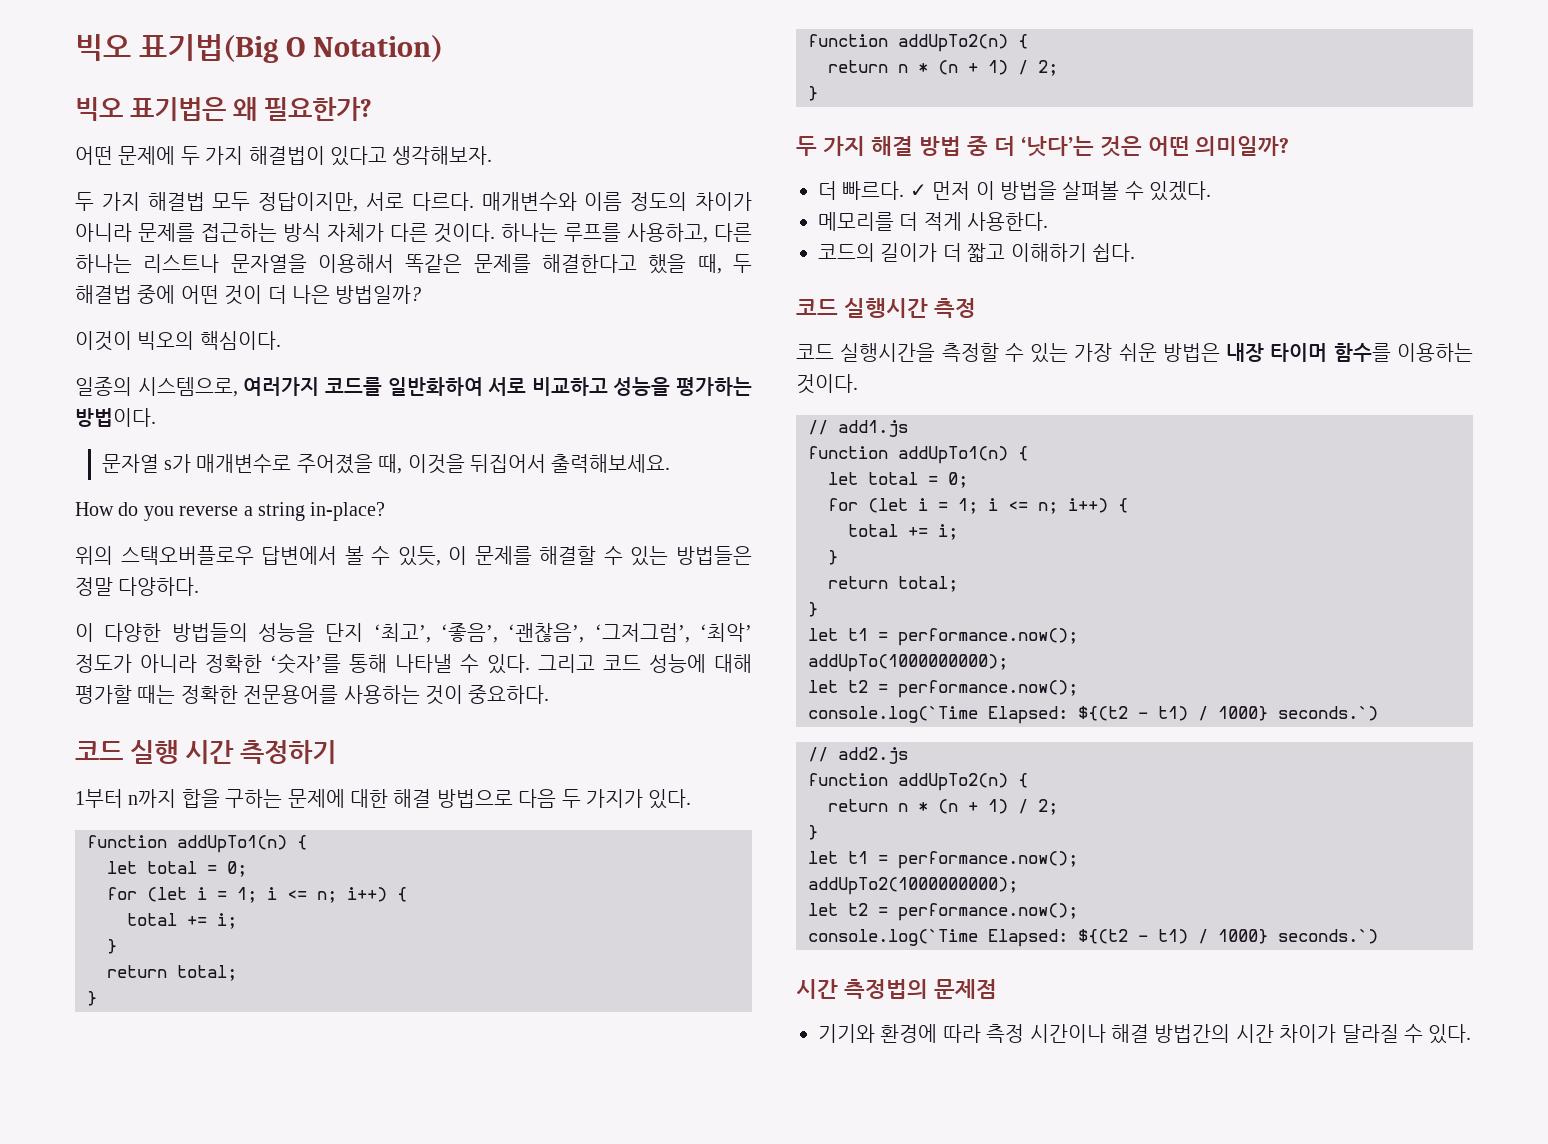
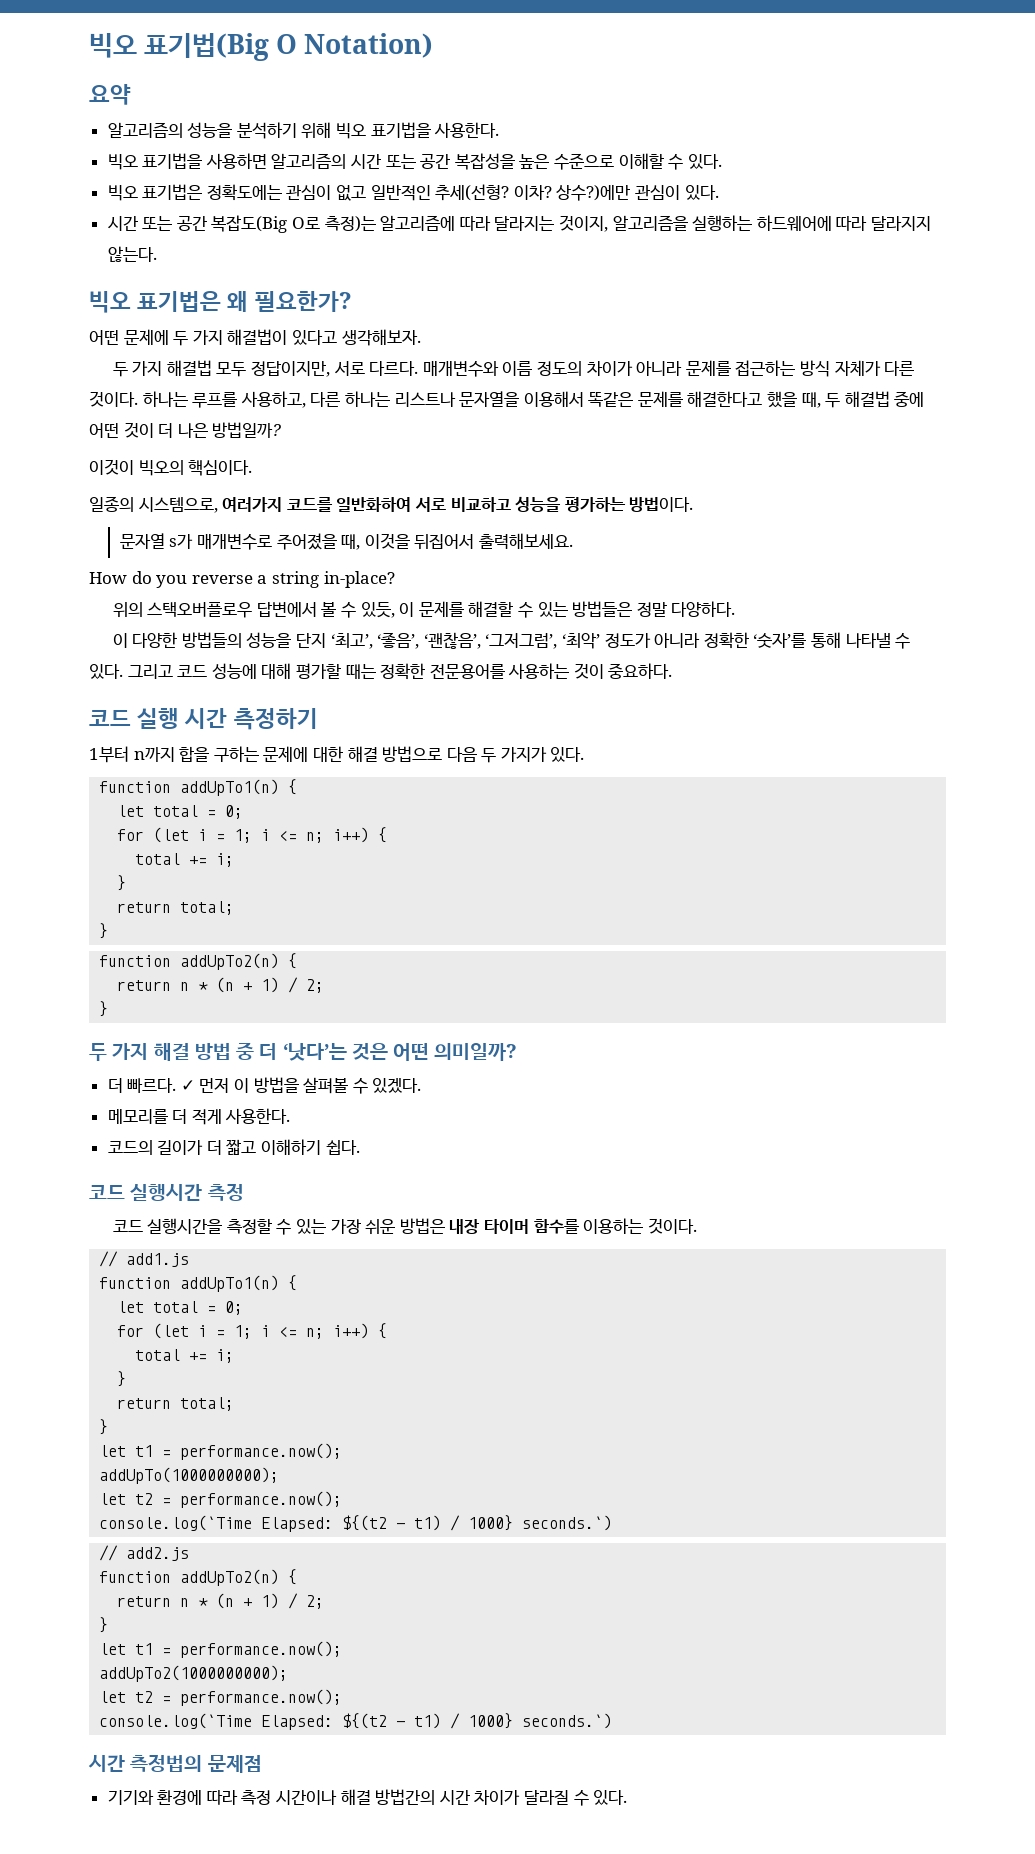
(444, 48) none -> [89,84,131,105] [107,122,500,139] [107,153,722,170] [107,184,719,201] [107,215,931,233] [107,246,157,262] // 요약 // 알고리즘의 성능을 분석하기 위해 빅오 표기법을 사용한다. // 빅오 표기법을 사용하면 알고리즘의 시간 또는 공간 복잡성을 높은 수준으로 이해할 수 있다. // 빅오 표기법은 정확도에는 관심이 없고 일반적인 추세(선형? 이차? 상수?)에만 관심이 있다. // 시간 또는 공간 복잡도(Big O로 측정)는 알고리즘에 따라 달라지는 것이지, 알고리즘을 실행하는 하드웨어에 따라 달라지지 않는다.

